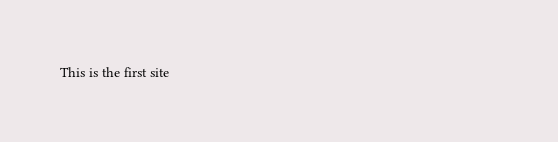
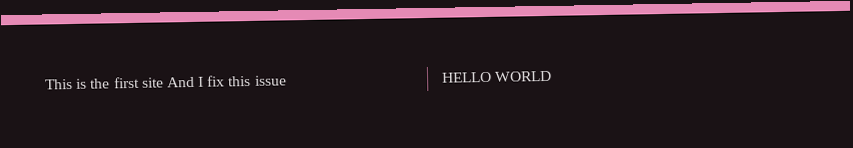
(169, 72) none -> [166,75,287,88] [441,70,553,83] And I fix this issue // HELLO WORLD

